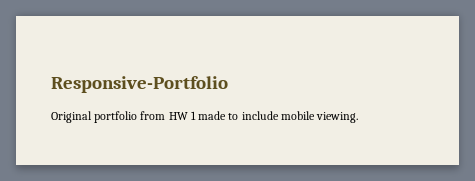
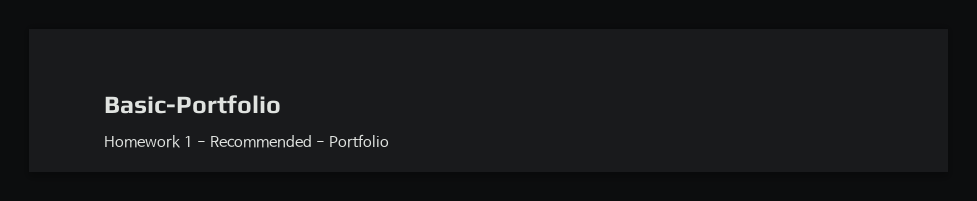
[51,76,228,93] [51,111,359,123] Responsive-Portfolio // Original portfolio from HW 1 made to include mobile viewing. -> [104,95,281,114] [104,134,389,148] Basic-Portfolio // Homework 1 - Recommended - Portfolio

